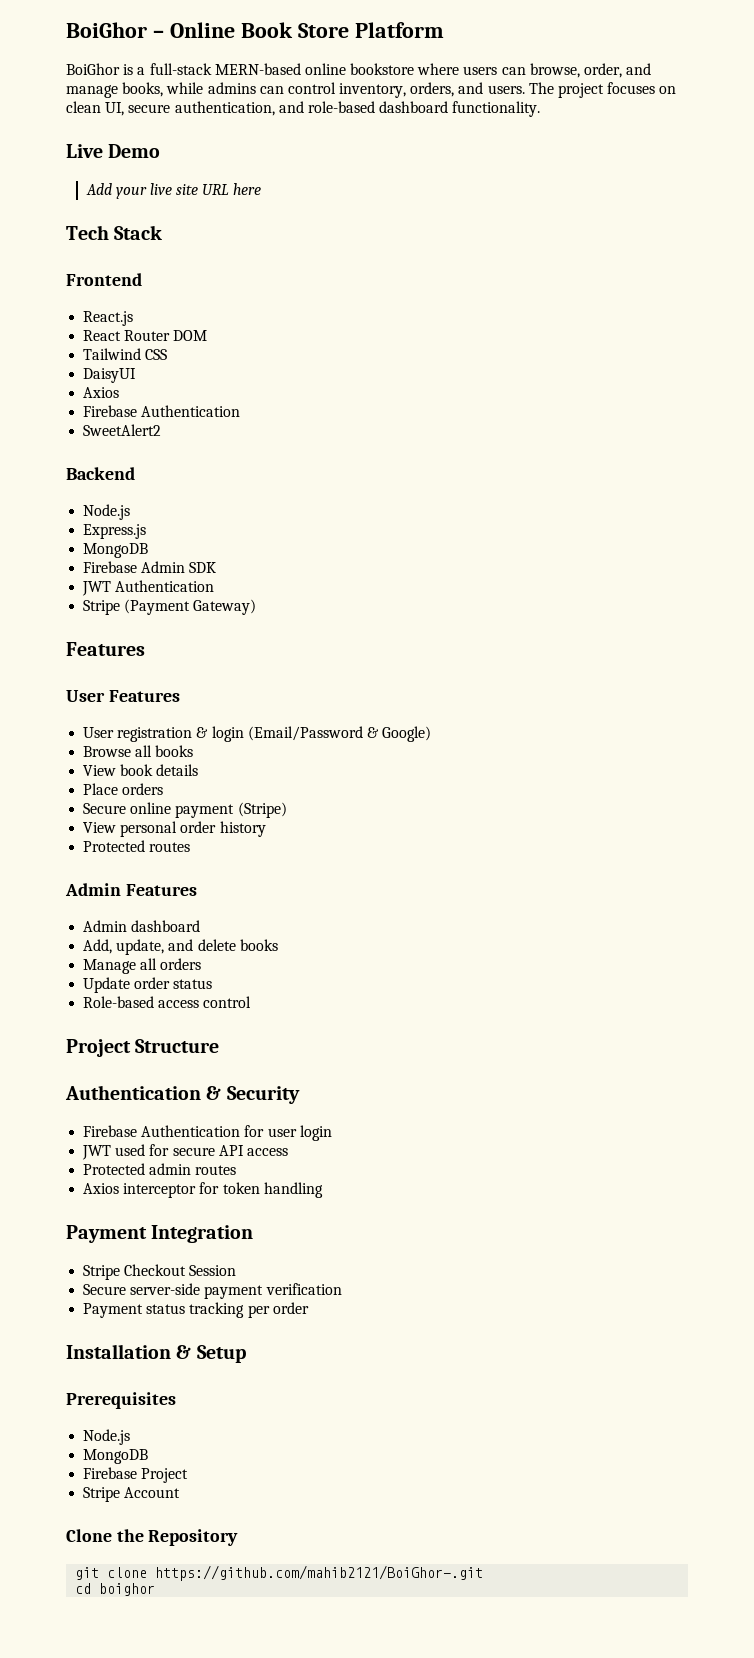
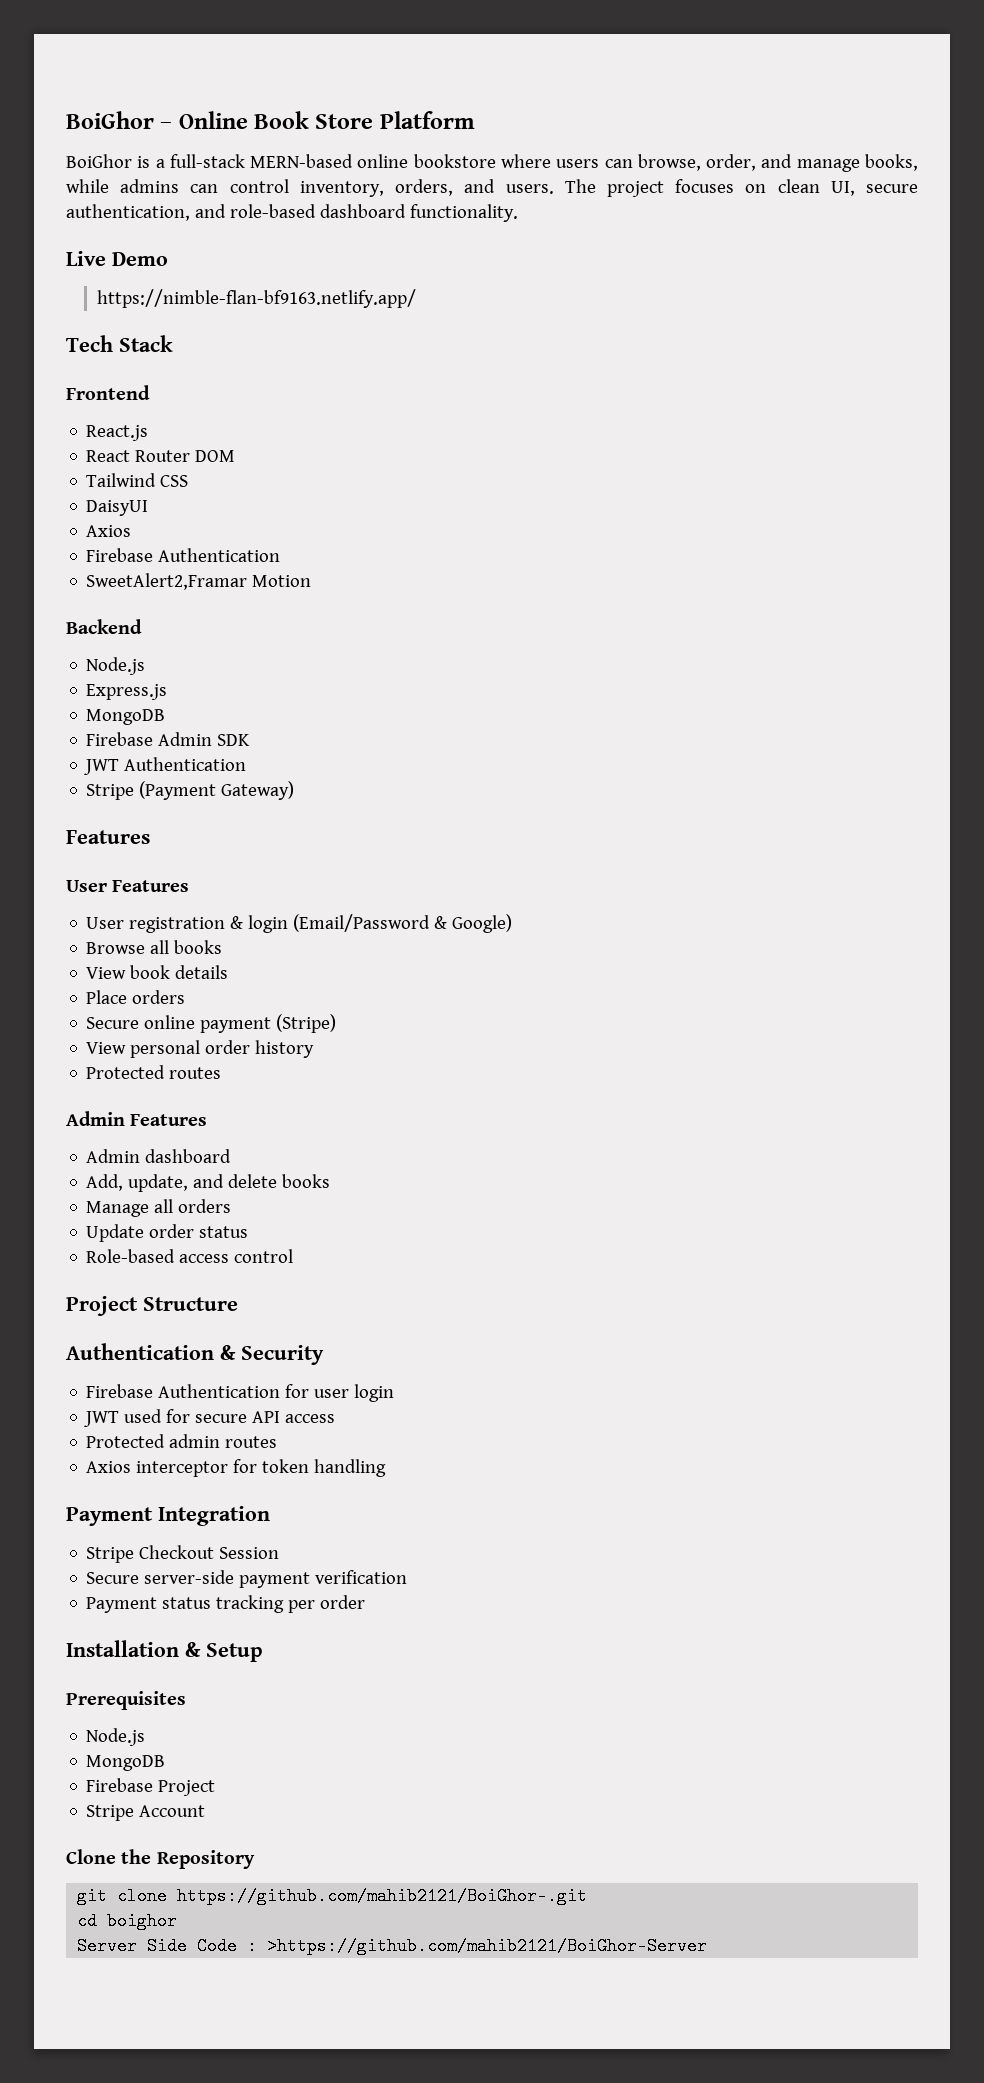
[85,183,262,199] Add your live site URL here -> [96,289,416,308] https://nimble-flan-bf9163.netlify.app/
[83,424,162,436] SweetAlert2 -> [86,573,312,590] SweetAlert2,Framar Motion
(156, 1589) none -> [77,1937,708,1955] // Server Side Code : >https://github.com/mahib2121/BoiGhor-Server

